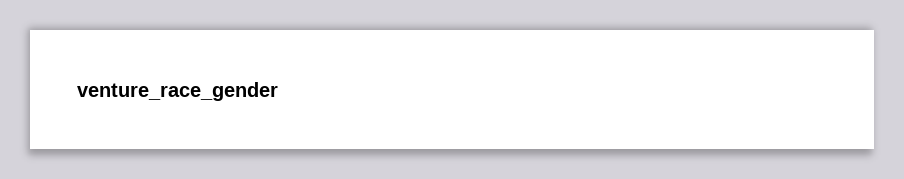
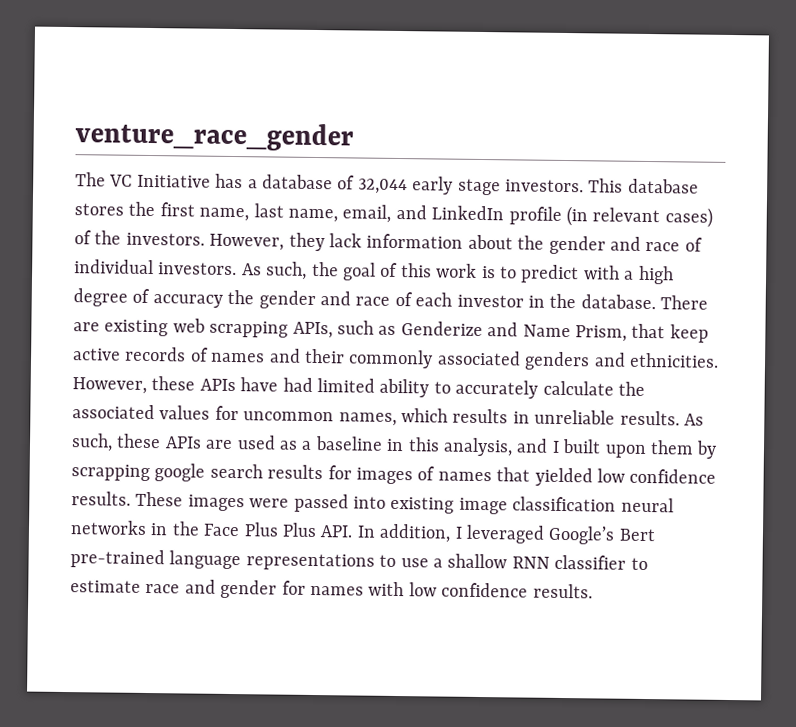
(278, 91) none -> [75,172,699,196] [74,201,713,228] [74,230,703,255] [74,259,674,285] [73,288,709,310] [73,318,709,343] [73,346,719,371] [72,376,645,399] [72,404,704,426] [71,433,718,459] [71,463,717,487] [71,491,674,515] [70,520,656,545] [70,549,648,571] [70,579,593,599] // The VC Initiative has a database of 32,044 early stage investors. This database stores the first name, last name, email, and LinkedIn profile (in relevant cases) of the investors. However, they lack information about the gender and race of individual investors. As such, the goal of this work is to predict with a high degree of accuracy the gender and race of each investor in the database. There are existing web scrapping APIs, such as Genderize and Name Prism, that keep active records of names and their commonly associated genders and ethnicities. However, these APIs have had limited ability to accurately calculate the associated values for uncommon names, which results in unreliable results. As such, these APIs are used as a baseline in this analysis, and I built upon them by scrapping google search results for images of names that yielded low confidence results. These images were passed into existing image classification neural networks in the Face Plus Plus API. In addition, I leveraged Google’s Bert pre-trained language representations to use a shallow RNN classifier to estimate race and gender for names with low confidence results.

